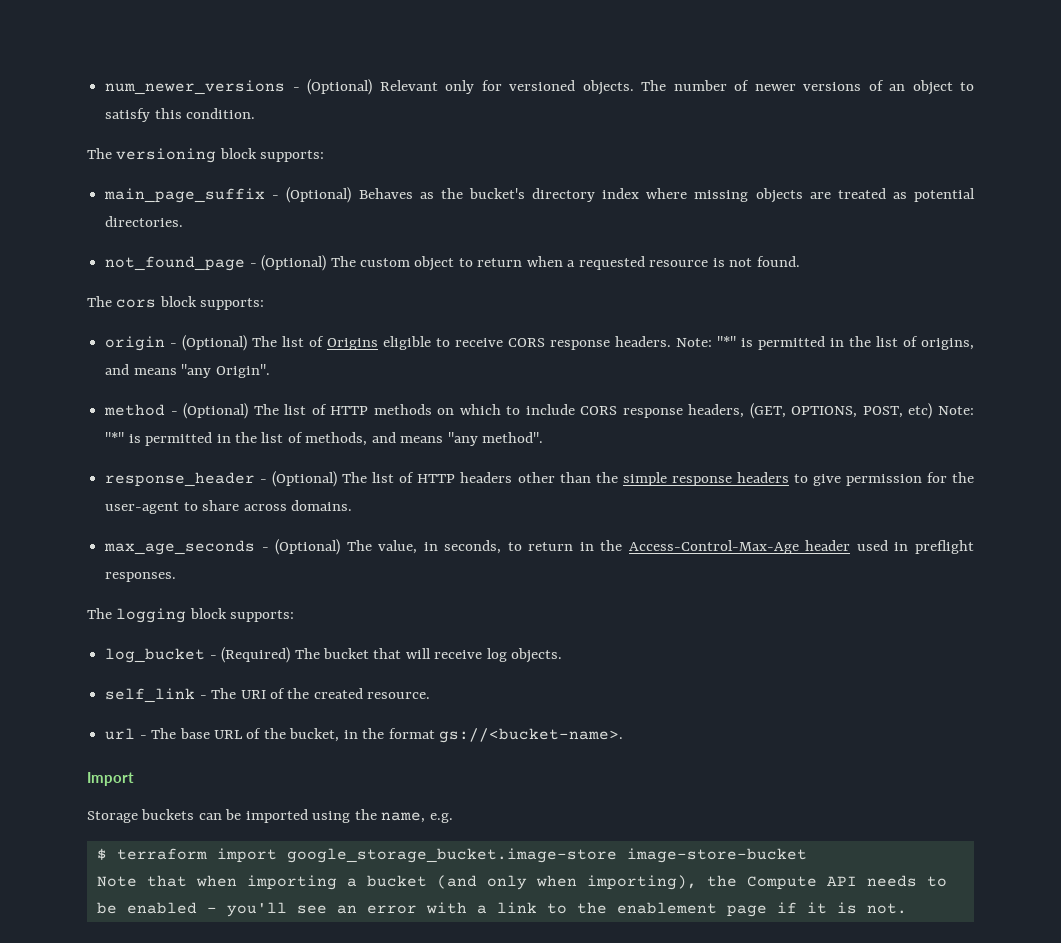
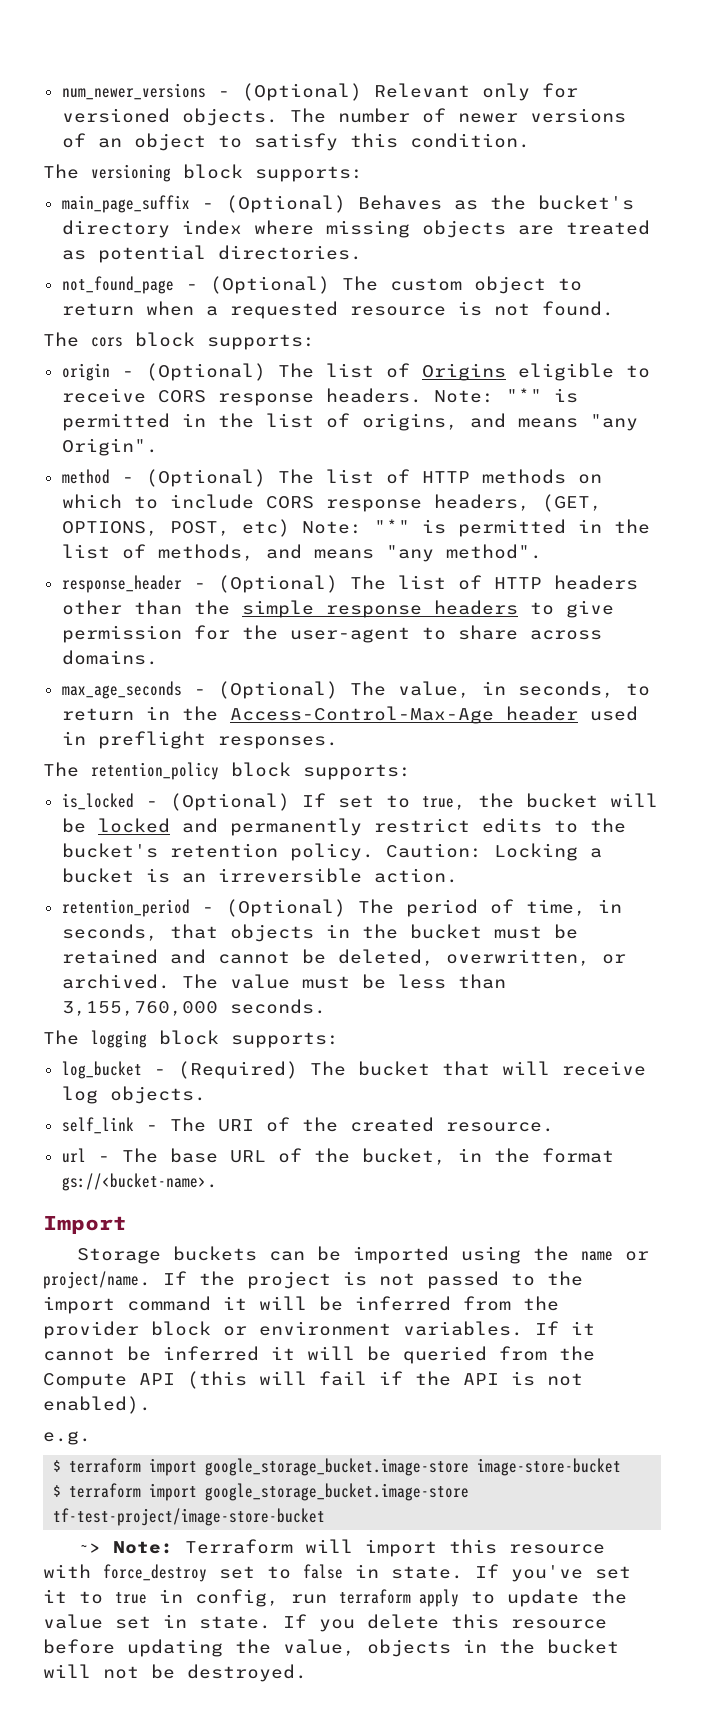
(177, 577) none -> [43,762,411,780] [61,793,658,811] [61,818,626,836] [61,843,602,861] [61,868,458,883] [61,899,622,917] [61,924,578,942] [61,949,626,966] [61,974,506,989] [61,999,326,1016] // The retention_policy block supports: // is_locked - (Optional) If set to true, the bucket will be locked and permanently restrict edits to the bucket's retention policy. Caution: Locking a bucket is an irreversible action. // retention_period - (Optional) The period of time, in seconds, that objects in the bucket must be retained and cannot be deleted, overwritten, or archived. The value must be less than 3,155,760,000 seconds.
[381,812,426,823] name, -> [580,1251,649,1261] [43,1271,583,1289] [43,1296,559,1314] [43,1321,595,1339] [43,1346,595,1364] [43,1371,583,1389] [43,1396,151,1414] name or project/name. If the project is not passed to the import command it will be inferred from the provider block or environment variables. If it cannot be inferred it will be queried from the Compute API (this will fail if the API is not enabled). //
[96,875,947,890] [96,902,907,917] Note that when importing a bucket (and only when importing), the Compute API needs to be enabled - you'll see an error with a link to the enablement page if it is not. -> [53,1483,470,1501] [53,1508,326,1526] [76,1539,605,1557] [43,1564,631,1582] [43,1589,627,1607] [43,1614,607,1632] [43,1639,619,1657] [43,1664,307,1682] $ terraform import google_storage_bucket.image-store tf-test-project/image-store-bucket // ~> Note: Terraform will import this resource with force_destroy set to false in state. If you've set it to true in config, run terraform apply to update the value set in state. If you delete this resource before updating the value, objects in the bucket will not be destroyed.

